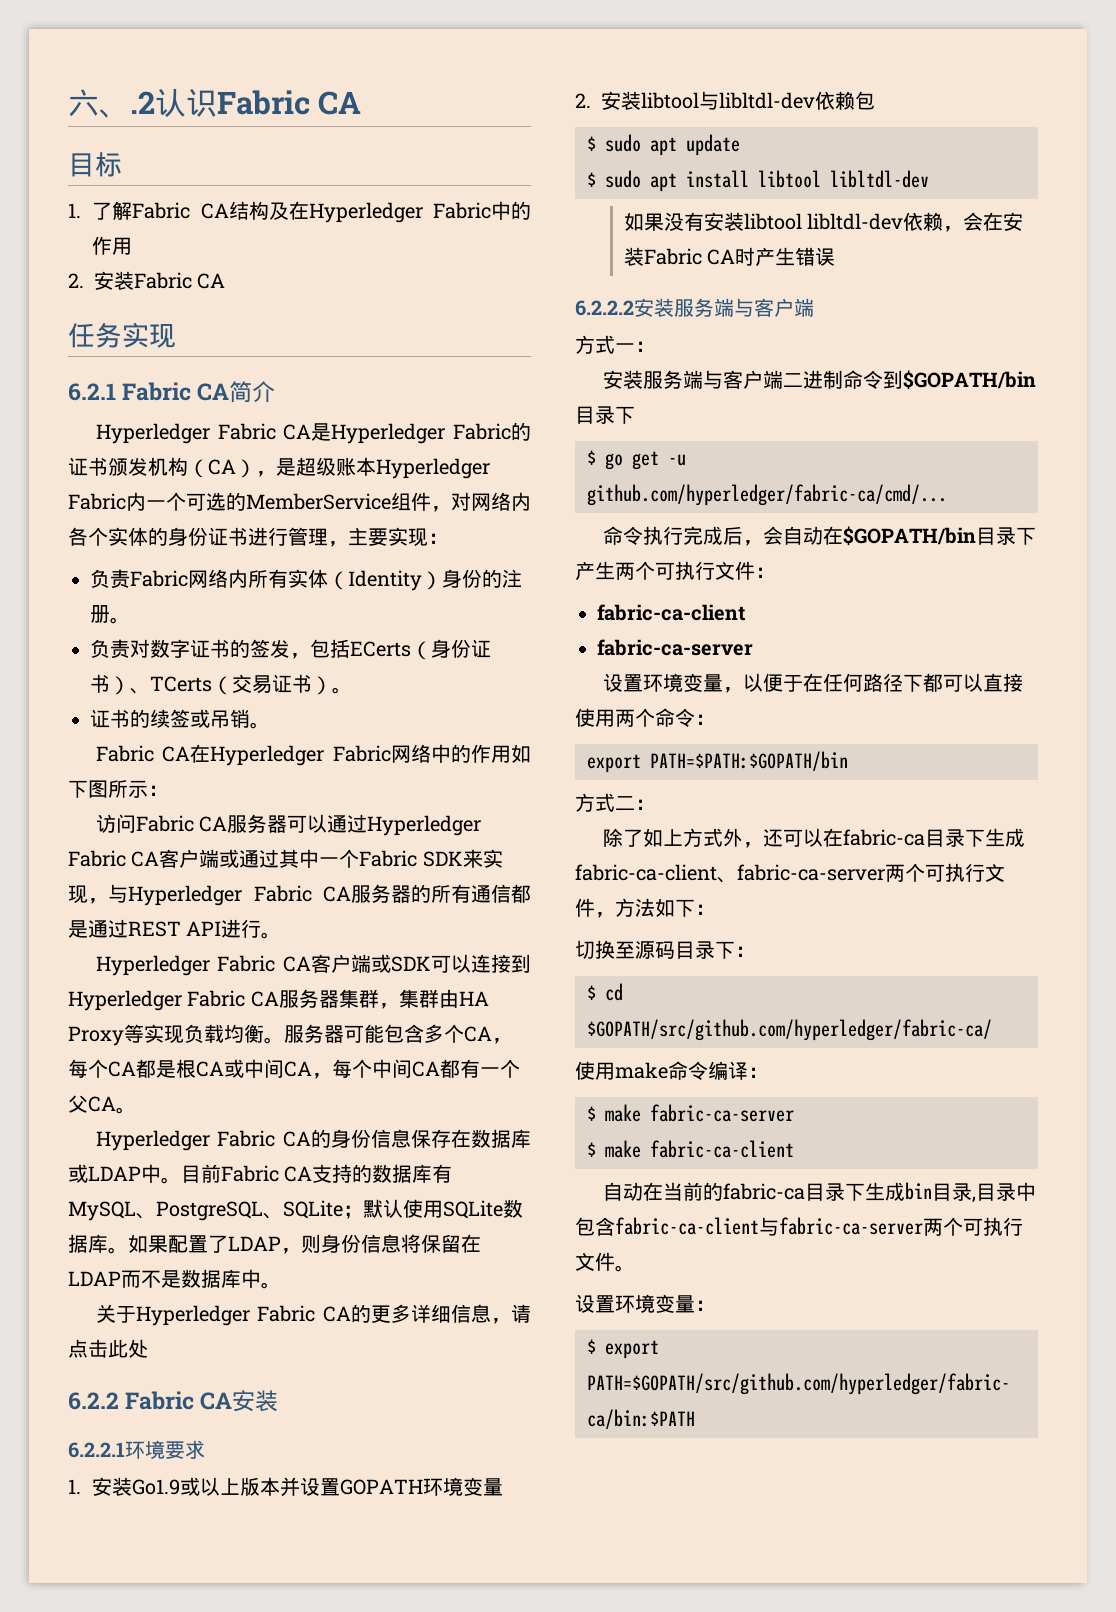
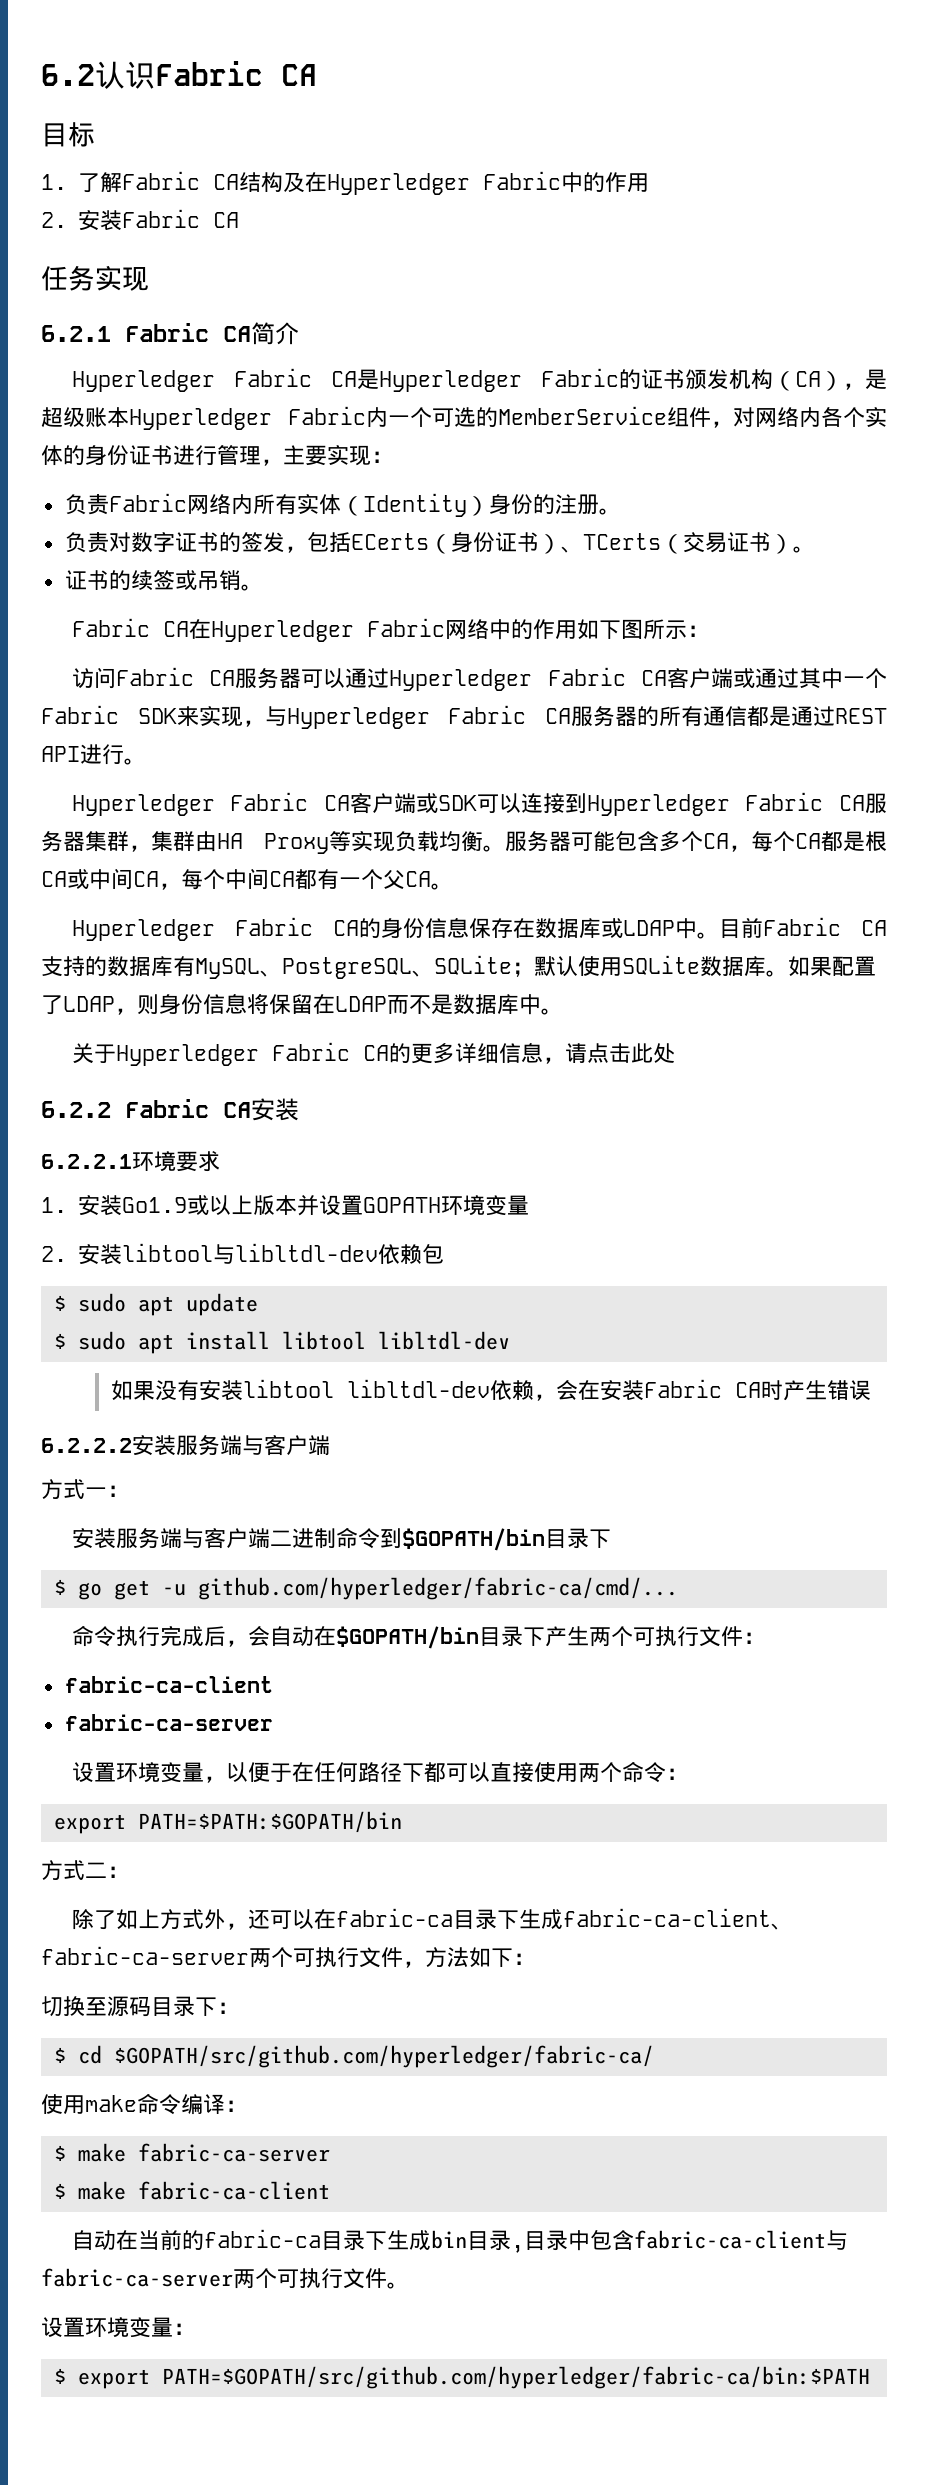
[68,89,155,118] 六、.2 -> [41,64,95,86] 6.2

